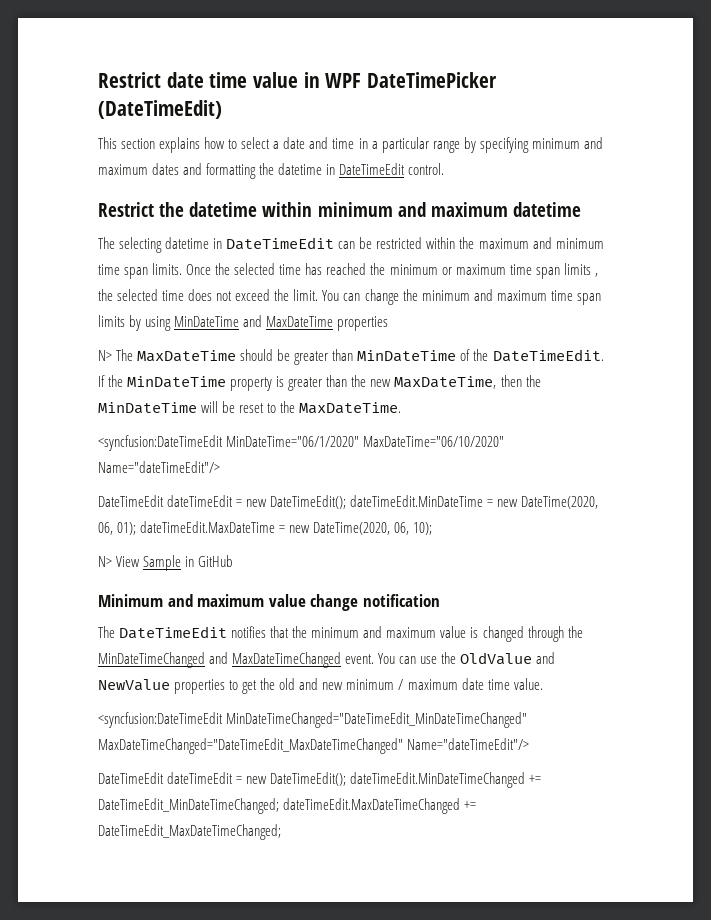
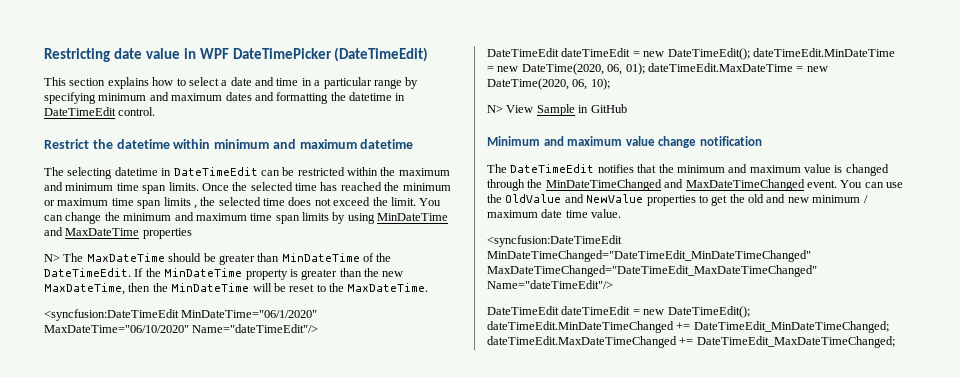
[98,72,248,88] Restrict date time -> [44,48,142,62] Restricting date

